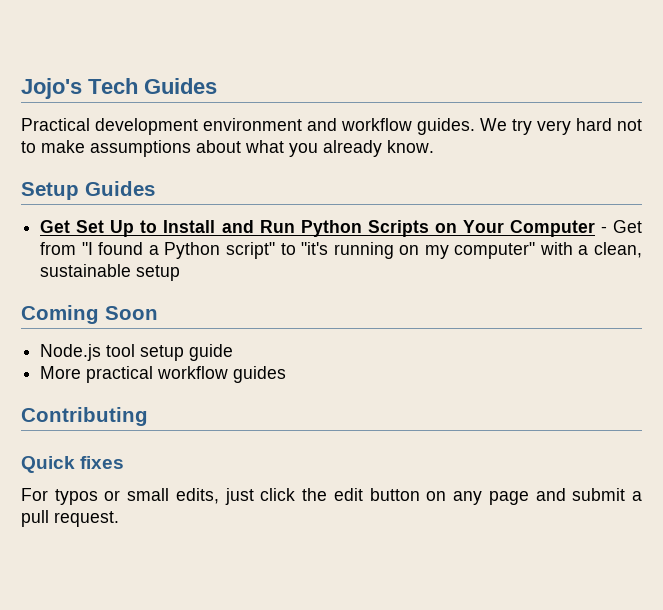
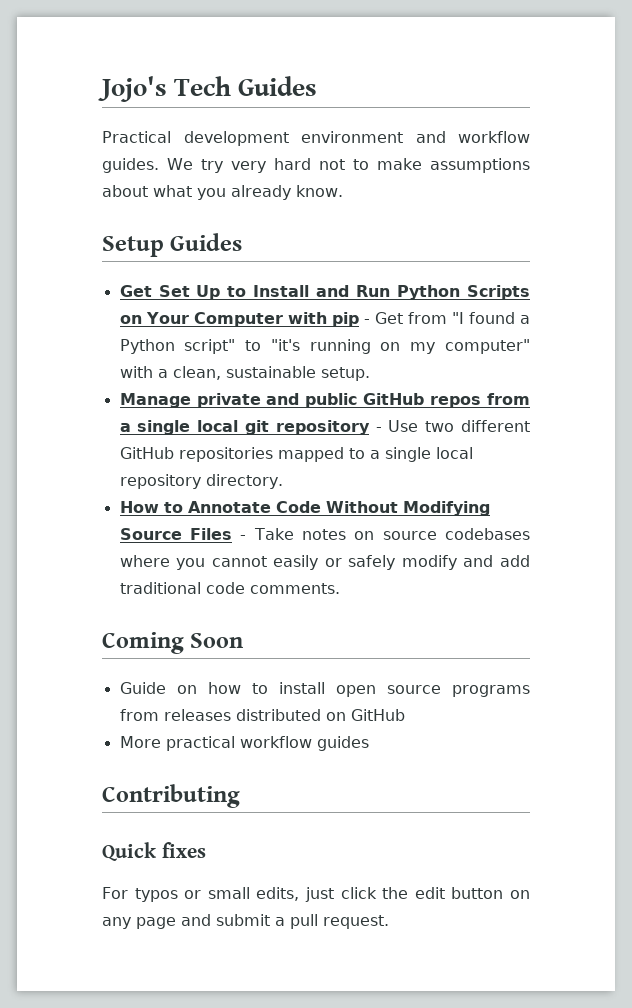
(595, 228) none -> [287,312,359,327] with pip
[136,265,181,281] [21,305,158,324] [40,344,234,361] setup // Coming Soon // Node.js tool setup guide -> [320,367,370,381] [119,393,530,408] [119,420,530,435] [119,447,473,462] [119,474,283,489] [119,501,490,516] [119,528,530,540] [119,555,530,570] [119,582,340,594] [102,632,244,654] [119,682,530,697] [119,709,405,721] setup. // Manage private and public GitHub repos from a single local git repository - Use two different GitHub repositories mapped to a single local repository directory. // How to Annotate Code Without Modifying Source Files - Take notes on source codebases where you cannot easily or safely modify and add traditional code comments. // Coming Soon // Guide on how to install open source programs from releases distributed on GitHub

